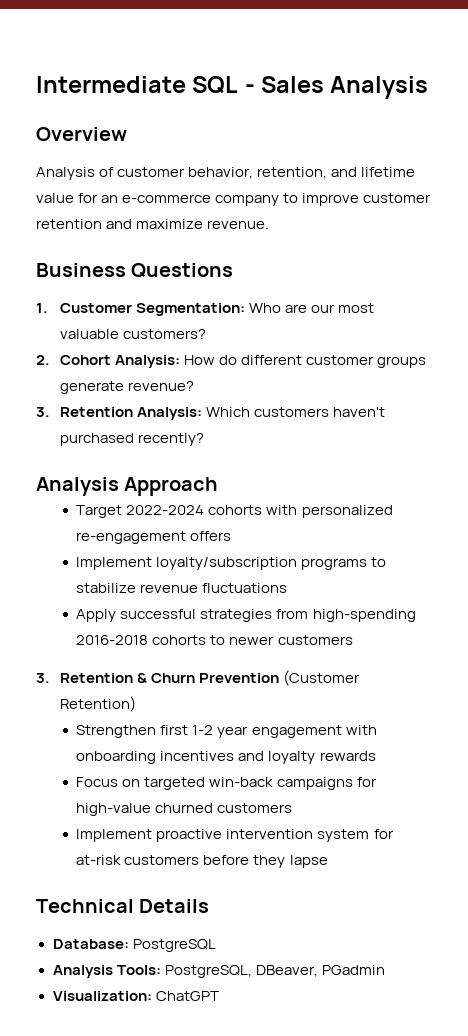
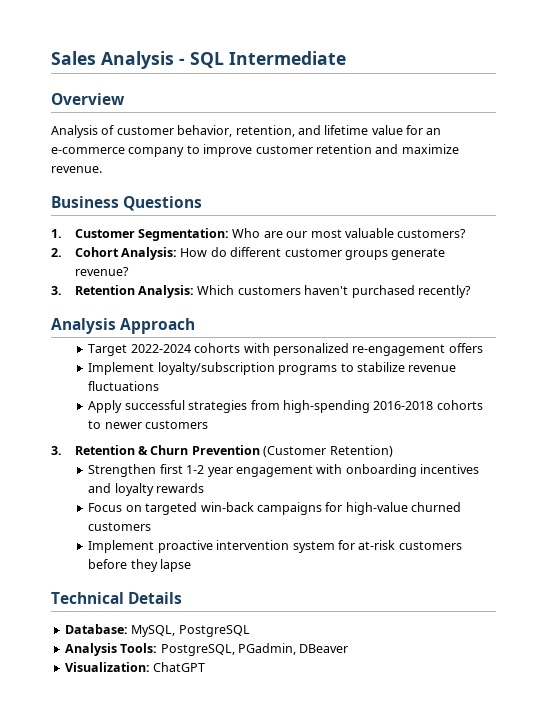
[36,76,255,94] Intermediate SQL - -> (51, 58) none
(429, 87) none -> [179,51,346,68] - SQL Intermediate
(129, 944) none -> [131,625,176,637] MySQL,
[255,965,385,977] DBeaver, PGadmin -> [237,643,349,655] PGadmin, DBeaver

